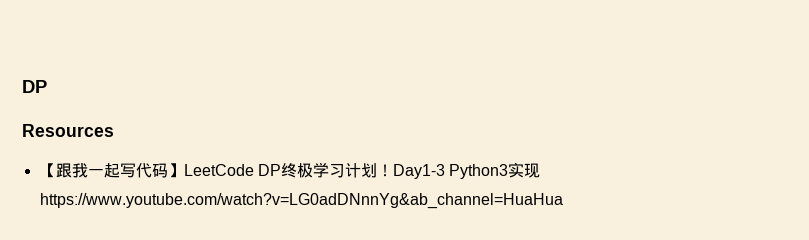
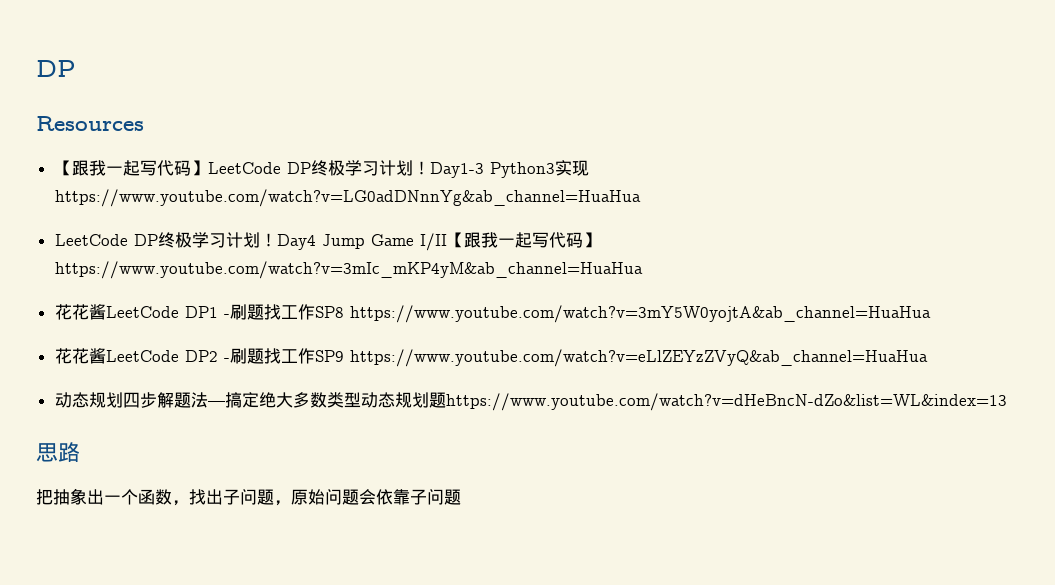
(563, 201) none -> [54,232,600,251] [54,261,643,279] [54,304,931,323] [54,348,928,367] [54,392,1007,411] [36,442,80,462] [36,488,461,506] // LeetCode DP终极学习计划！Day4 Jump Game I/II【跟我一起写代码】https://www.youtube.com/watch?v=3mIc_mKP4yM&ab_channel=HuaHua // 花花酱LeetCode DP1 -刷题找工作SP8 https://www.youtube.com/watch?v=3mY5W0yojtA&ab_channel=HuaHua // 花花酱LeetCode DP2 -刷题找工作SP9 https://www.youtube.com/watch?v=eLlZEYzZVyQ&ab_channel=HuaHua // 动态规划四步解题法—搞定绝大多数类型动态规划题https://www.youtube.com/watch?v=dHeBncN-dZo&list=WL&index=13 // 思路 // 把抽象出一个函数，找出子问题，原始问题会依靠子问题

